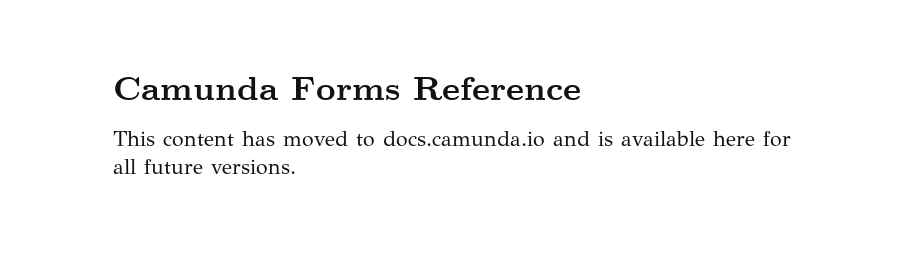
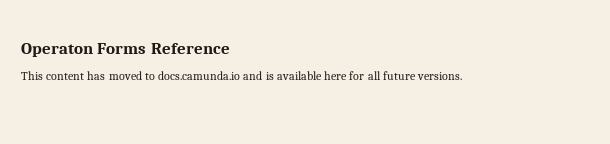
[113,77,278,100] Camunda -> [21,43,93,57] Operaton

